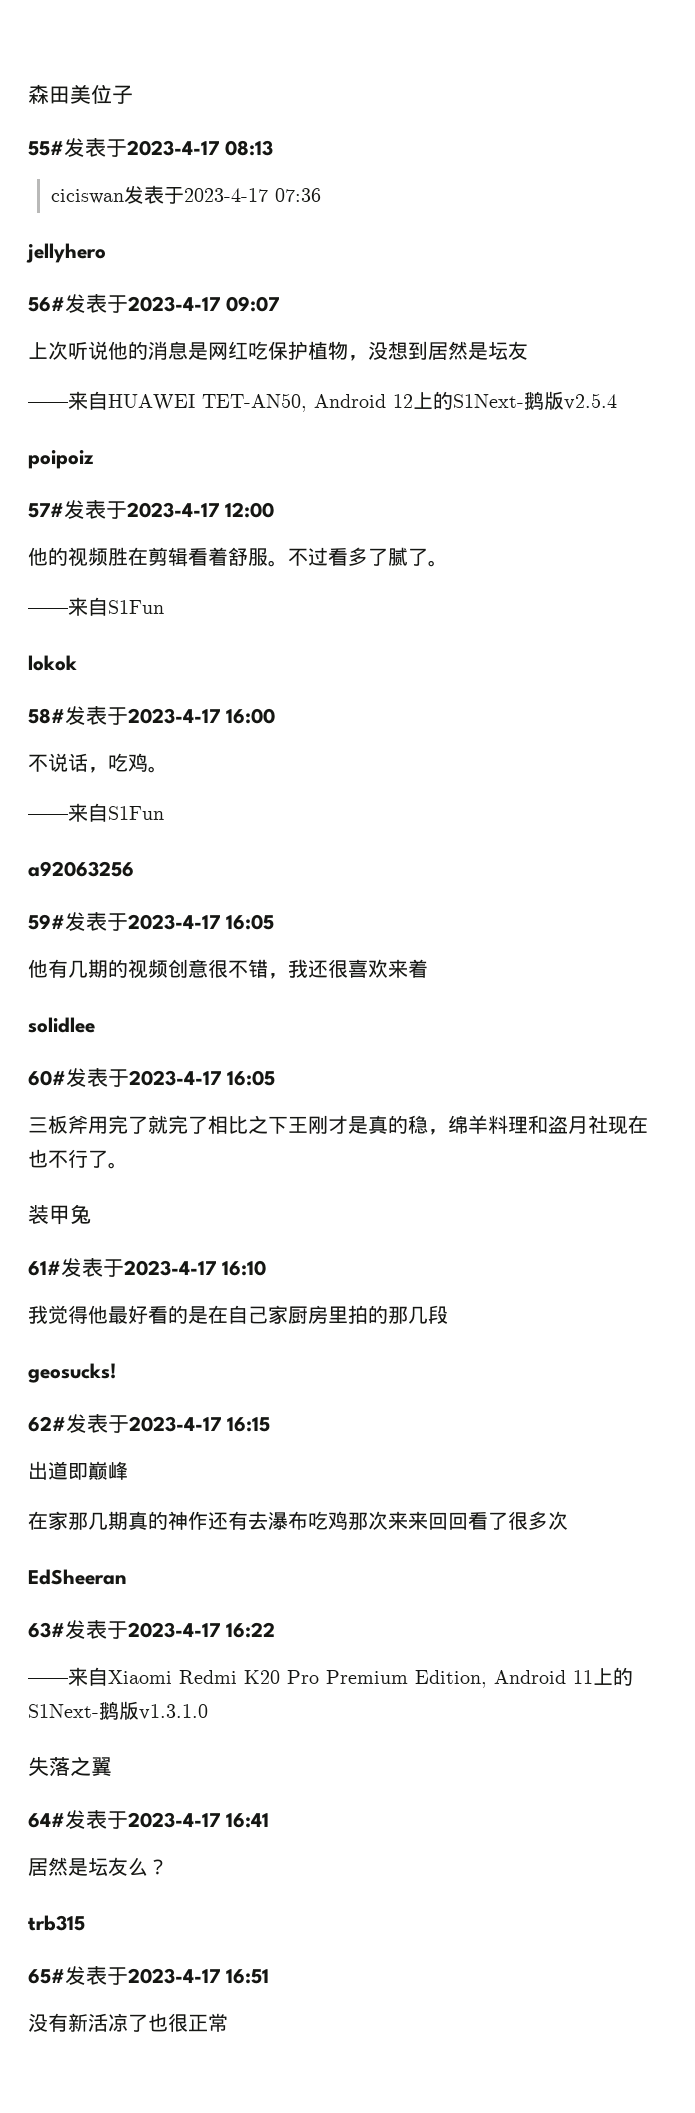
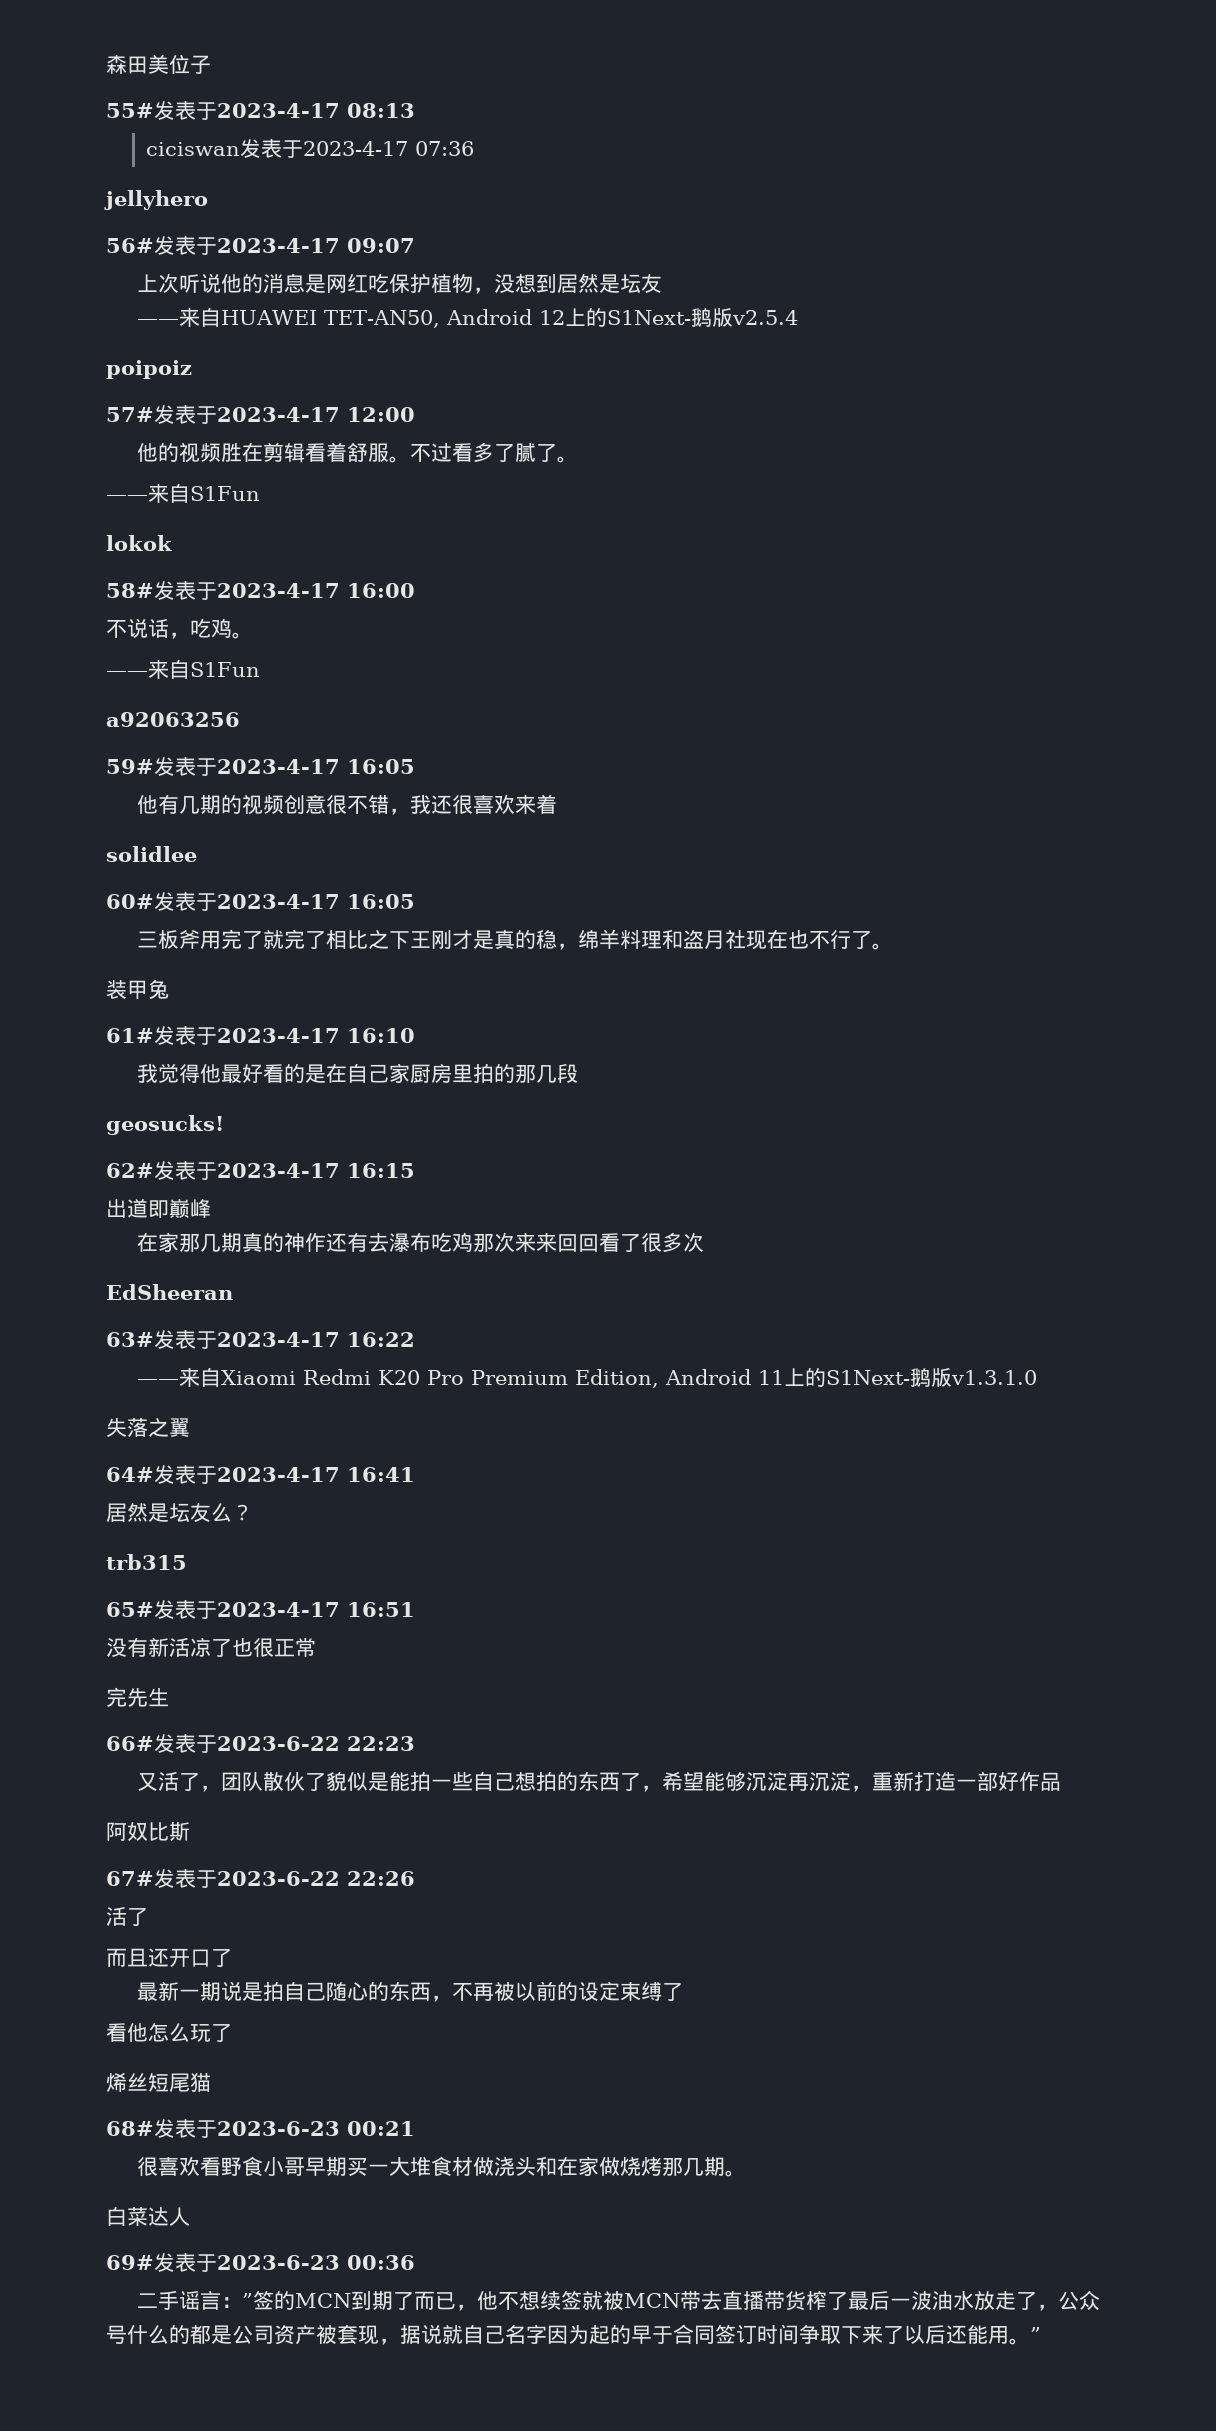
(228, 2022) none -> [106,1687,169,1707] [106,1734,415,1753] [136,1771,1061,1792] [106,1822,190,1841] [106,1869,415,1888] [106,1907,148,1926] [106,1948,232,1968] [136,1981,683,2002] [106,2023,232,2042] [106,2072,211,2092] [106,2119,415,2138] [136,2156,746,2177] [106,2206,190,2226] [106,2253,415,2272] [136,2290,1100,2311] [106,2324,1041,2345] // 完先生 // 66#发表于2023-6-22 22:23 // 又活了，团队散伙了貌似是能拍一些自己想拍的东西了，希望能够沉淀再沉淀，重新打造一部好作品 // 阿奴比斯 // 67#发表于2023-6-22 22:26 // 活了 // 而且还开口了 // 最新一期说是拍自己随心的东西，不再被以前的设定束缚了 // 看他怎么玩了 // 烯丝短尾猫 // 68#发表于2023-6-23 00:21 // 很喜欢看野食小哥早期买一大堆食材做浇头和在家做烧烤那几期。 // 白菜达人 // 69#发表于2023-6-23 00:36 // 二手谣言：”签的MCN到期了而已，他不想续签就被MCN带去直播带货榨了最后一波油水放走了，公众号什么的都是公司资产被套现，据说就自己名字因为起的早于合同签订时间争取下来了以后还能用。”

